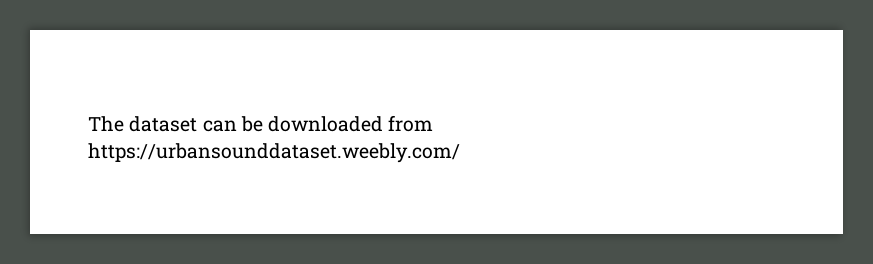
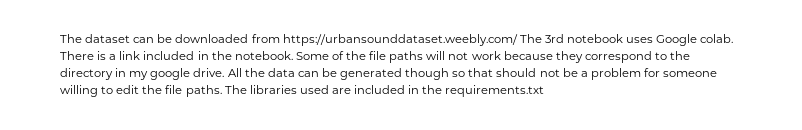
(460, 153) none -> [519,34,734,46] [60,51,691,63] [60,68,718,80] [60,85,545,97] The 3rd notebook uses Google colab. There is a link included in the notebook. Some of the file paths will not work because they correspond to the directory in my google drive. All the data can be generated though so that should not be a problem for someone willing to edit the file paths. The libraries used are included in the requirements.txt

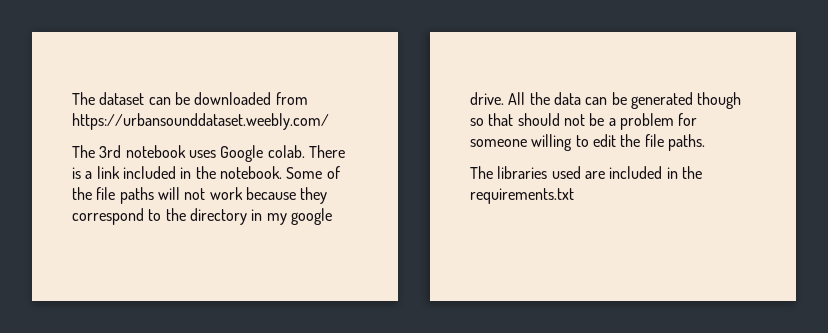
(518, 40) none -> (329, 121) //
(222, 91) none -> (705, 142) //

